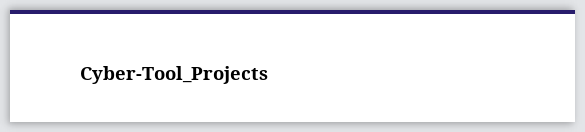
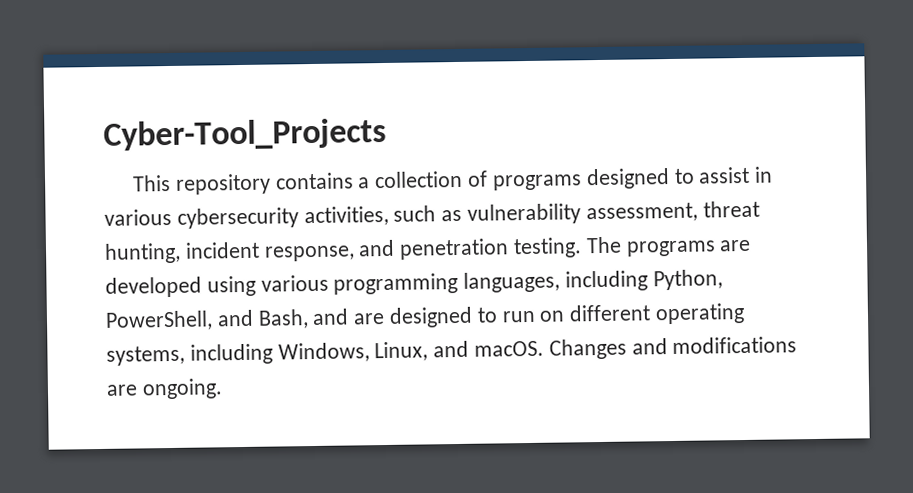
(268, 75) none -> [132,166,774,195] [104,200,760,229] [104,236,752,264] [105,269,723,298] [105,302,746,331] [106,336,798,366] [106,378,223,400] // This repository contains a collection of programs designed to assist in various cybersecurity activities, such as vulnerability assessment, threat hunting, incident response, and penetration testing. The programs are developed using various programming languages, including Python, PowerShell, and Bash, and are designed to run on different operating systems, including Windows, Linux, and macOS. Changes and modifications are ongoing.

